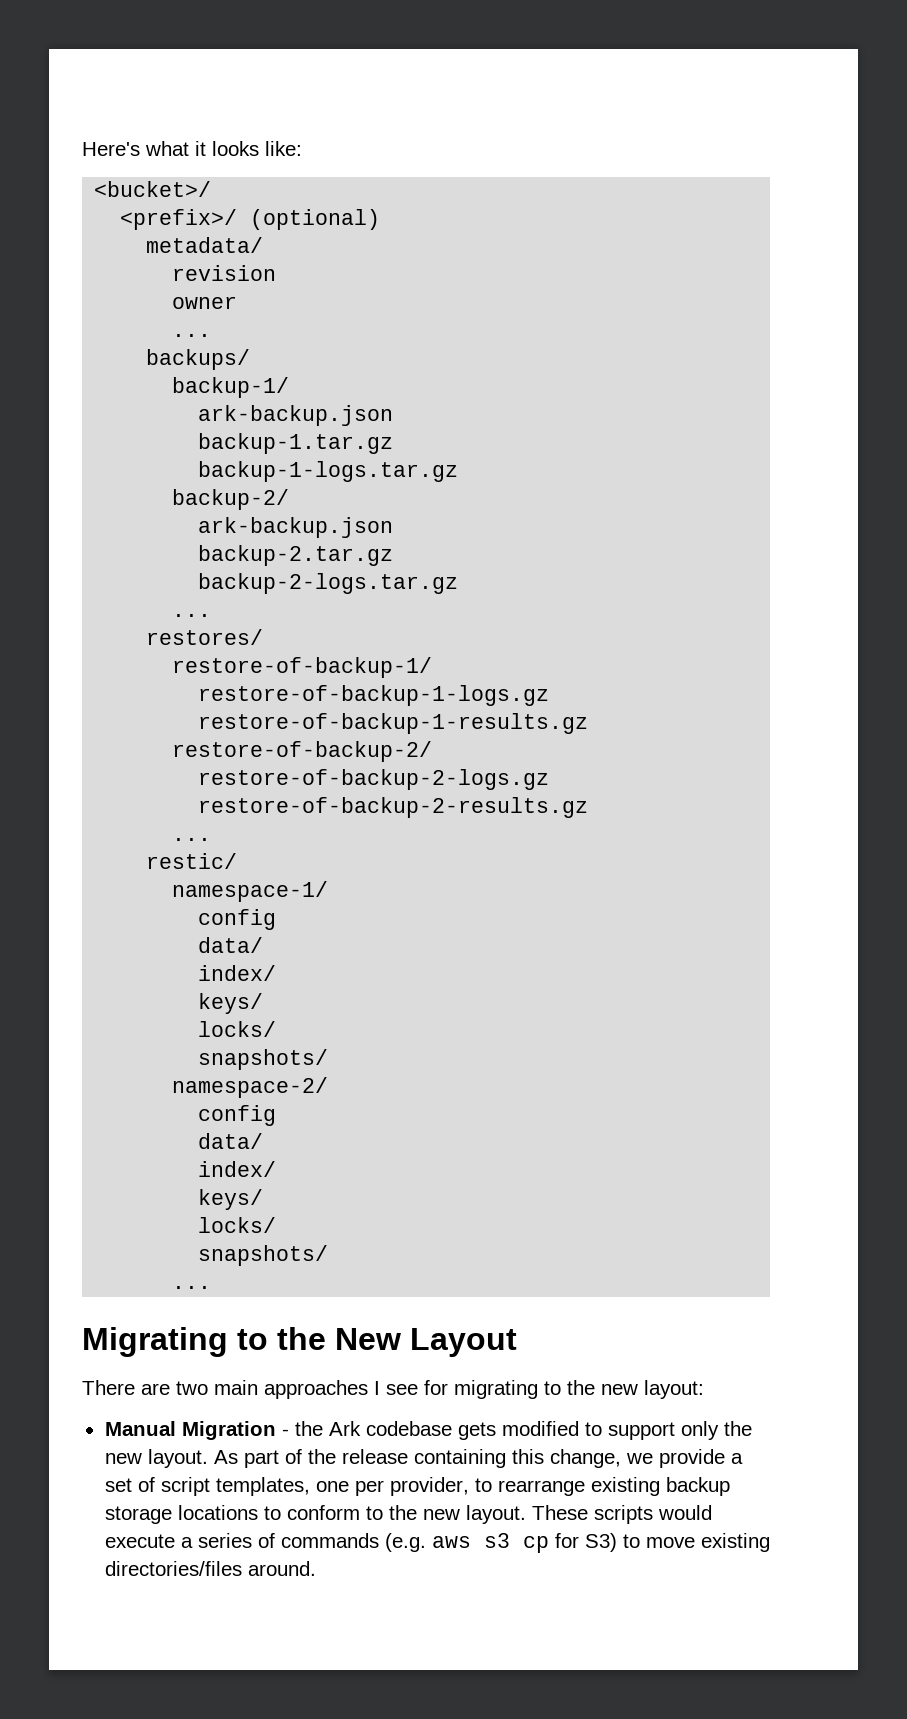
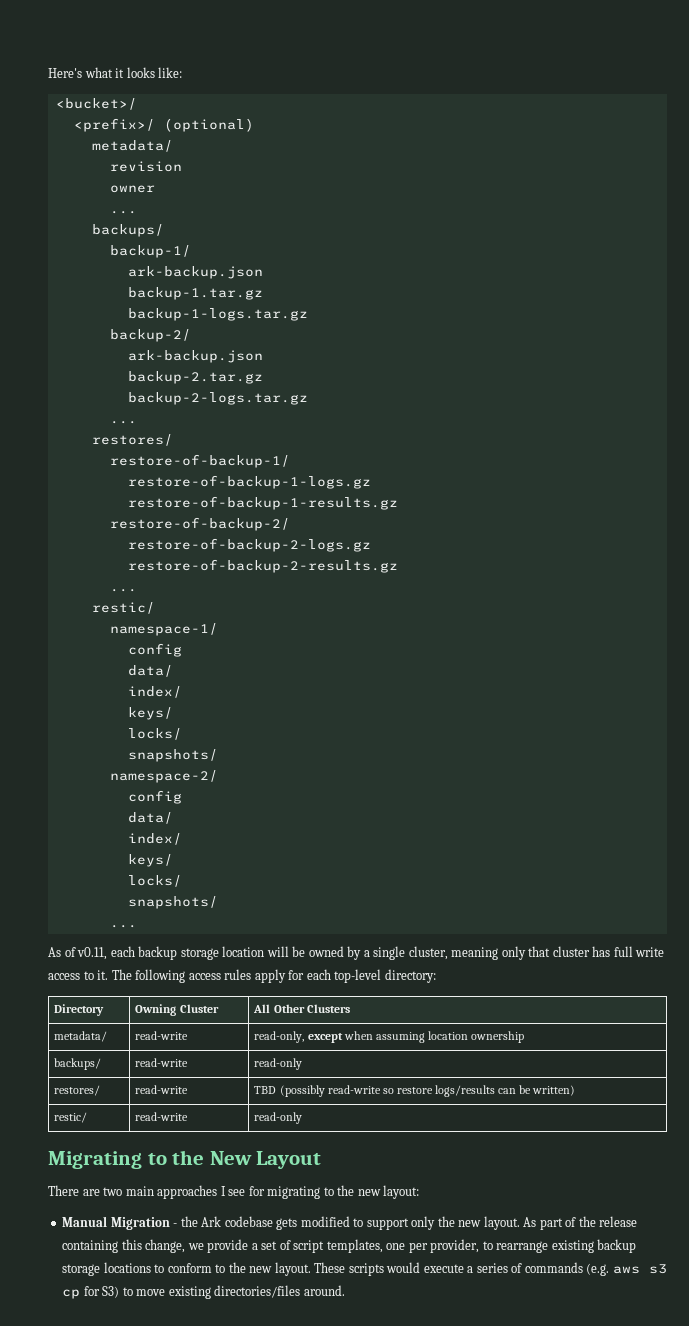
(212, 1287) none -> [48,946,665,960] [48,969,436,983] [54,1004,105,1016] [135,1004,219,1016] [253,1004,350,1013] [54,1031,108,1042] [135,1031,189,1040] [254,1031,524,1043] [54,1058,102,1070] [135,1058,189,1067] [254,1058,303,1070] [54,1085,101,1096] [135,1085,189,1094] [254,1085,576,1097] [54,1112,88,1123] [135,1112,189,1121] [254,1112,303,1124] // As of v0.11, each backup storage location will be owned by a single cluster, meaning only that cluster has full write access to it. The following access rules apply for each top-level directory: // Directory | Owning Cluster | All Other Clusters // metadata/ | read-write | read-only, except when assuming location ownership // backups/ | read-write | read-only // restores/ | read-write | TBD (possibly read-write so restore logs/results can be written) // restic/ | read-write | read-only

